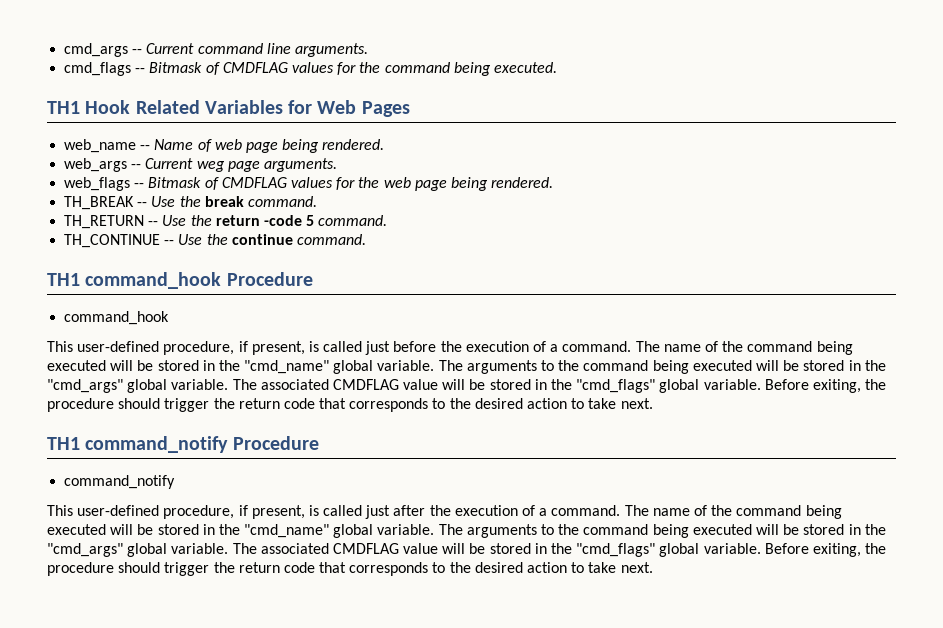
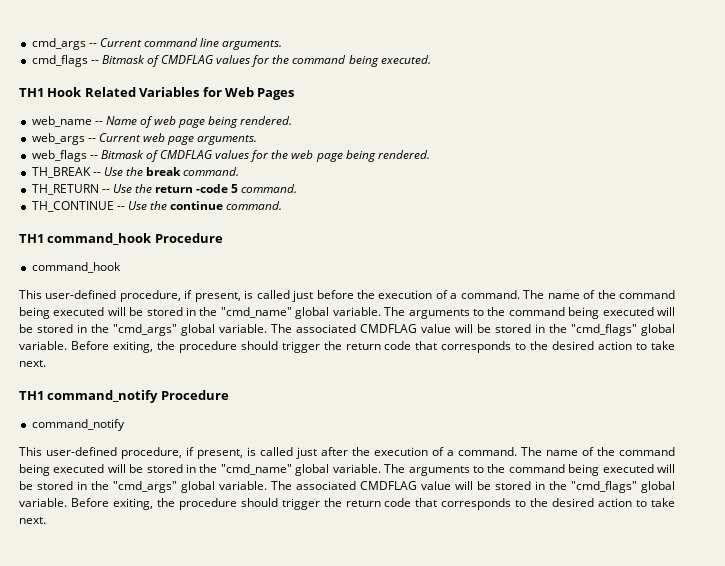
[196,161,225,172] weg -> [142,133,165,142] web

